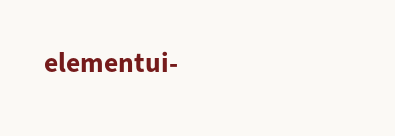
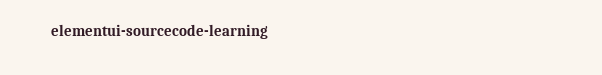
[44,51,178,72] elementui- -> [51,24,268,39] elementui-sourcecode-learning

